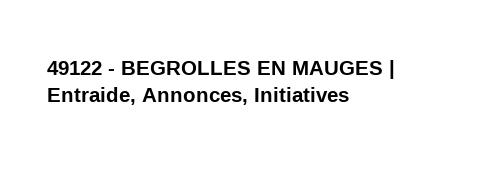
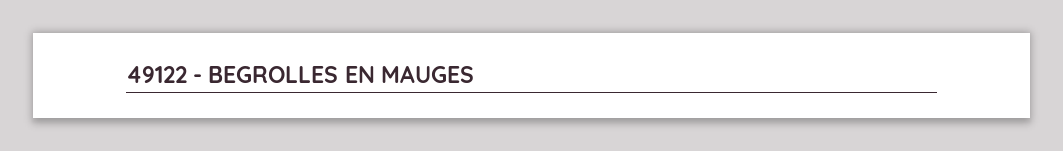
[389,60,395,79] [47,87,349,105] | Entraide, Annonces, Initiatives -> (474, 74) none

